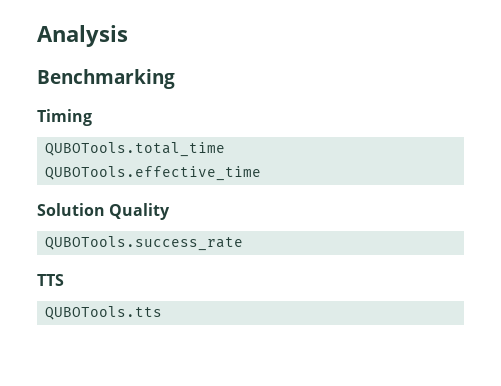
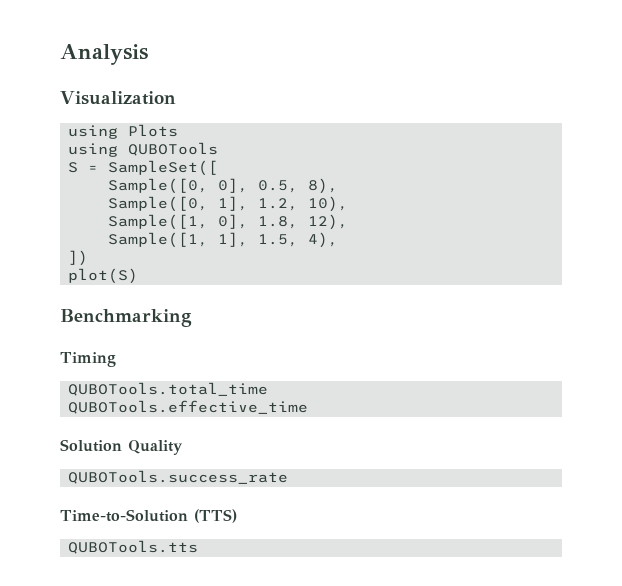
(128, 36) none -> [60,91,176,105] [68,124,179,139] [68,142,219,157] [68,160,219,176] [108,178,339,194] [108,196,349,212] [108,214,349,230] [108,232,339,248] [68,250,89,266] [68,268,139,284] // Visualization // using Plots // using QUBOTools // S = SampleSet([ // Sample([0, 0], 0.5, 8), // Sample([0, 1], 1.2, 10), // Sample([1, 0], 1.8, 12), // Sample([1, 1], 1.5, 4), // ]) // plot(S)
[37,274,64,286] TTS -> [60,509,237,523] Time-to-Solution (TTS)

